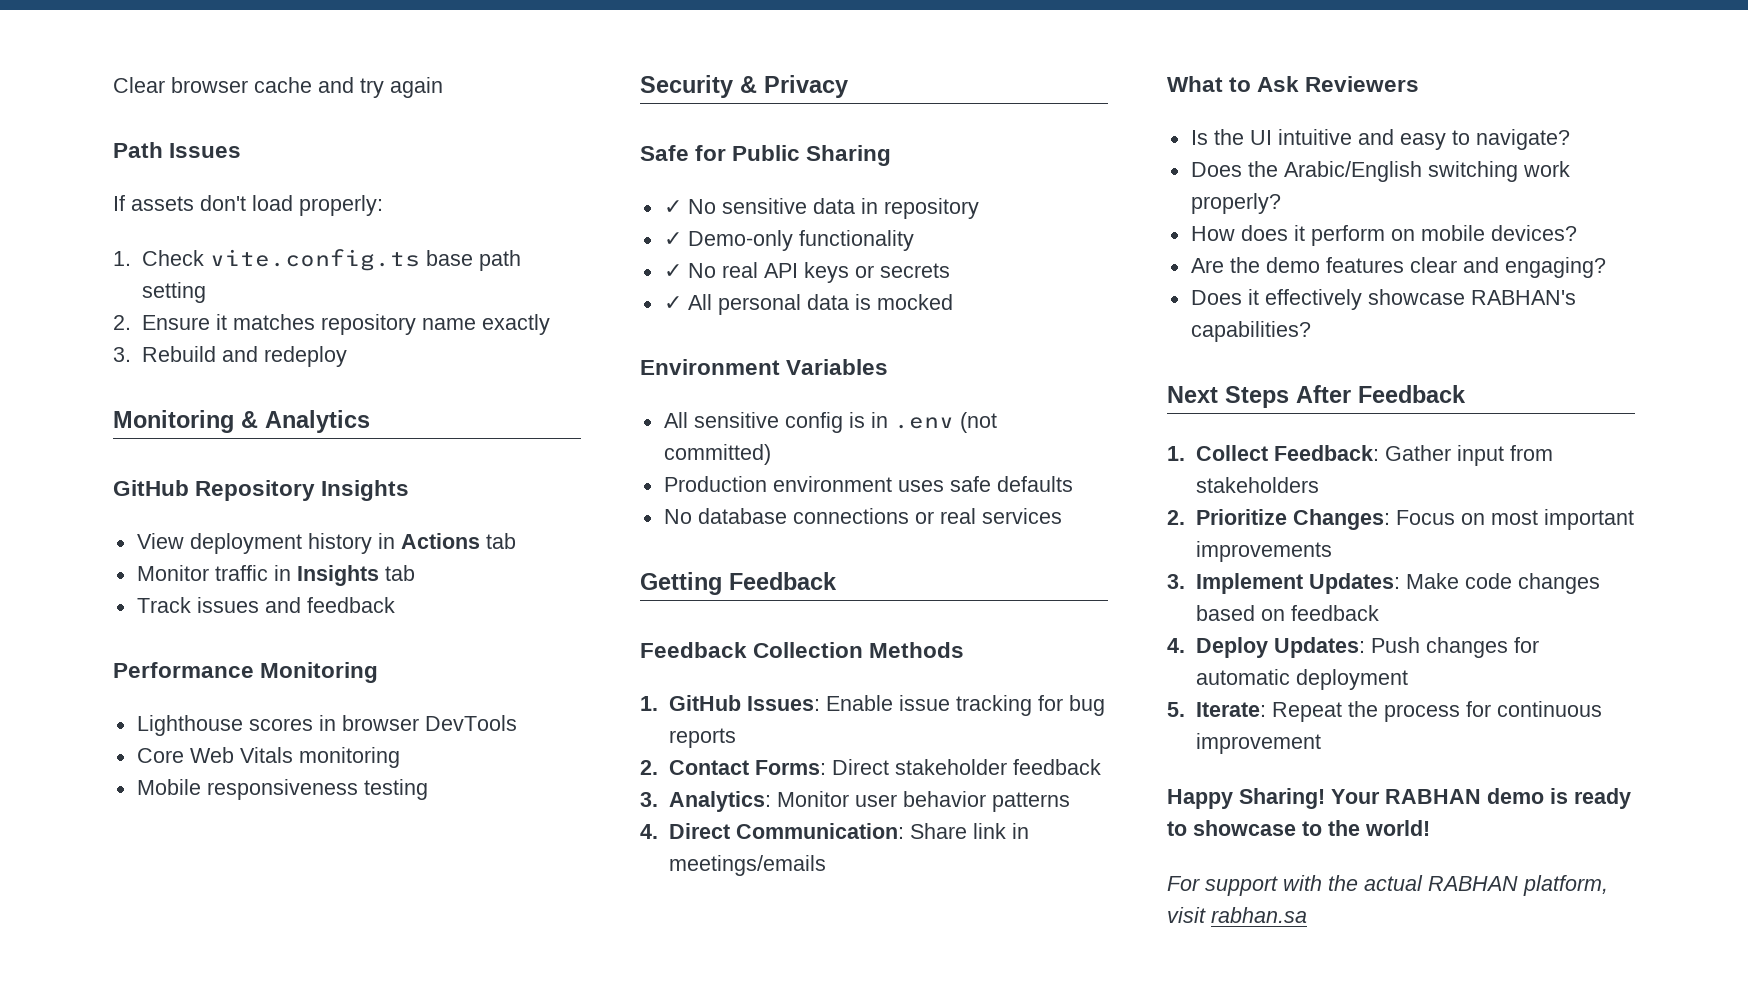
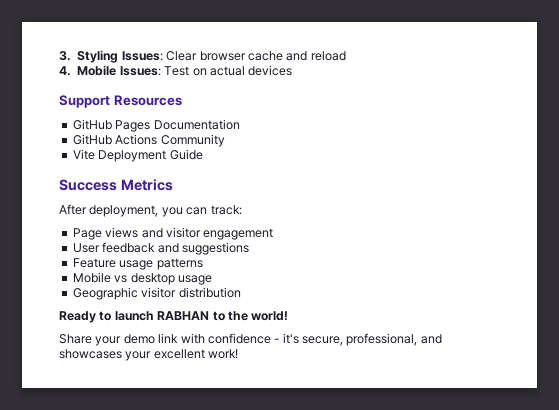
(113, 85) none -> [59,50,163,63] 3. Styling Issues:
[360,77,443,98] [113,142,242,158] [113,195,383,216] [113,249,521,271] [141,282,206,303] [113,314,550,335] [113,346,347,367] [113,410,370,433] [113,480,410,501] [136,533,516,554] [136,565,415,586] [136,597,395,613] [113,662,379,683] [136,715,517,736] [136,747,400,768] [136,779,428,800] [640,75,848,98] [640,145,892,166] [663,198,979,219] [663,230,914,251] [663,262,950,283] [663,294,953,315] [640,359,889,375] [663,412,997,433] [663,444,771,465] [663,476,1073,492] [663,508,1062,524] [640,572,837,595] [640,642,965,658] [640,695,1105,716] [668,728,736,748] [640,759,1101,775] [640,791,1070,812] [640,823,1029,839] [668,855,826,876] [1167,76,1420,92] [1190,129,1570,150] [1190,161,1570,182] [1190,193,1281,214] [1190,225,1577,246] [1190,257,1606,278] [1190,289,1576,310] [1190,321,1311,342] [1167,385,1466,408] [1167,445,1553,466] [1195,477,1319,493] [1167,509,1634,530] [1195,541,1332,562] [1167,573,1600,594] [1195,605,1379,621] [1167,637,1539,658] [1195,669,1408,690] [1167,701,1602,722] [1195,733,1321,754] [1167,788,1631,809] [1167,820,1430,836] [1167,875,1608,896] [1167,907,1307,923] try again // Path Issues // If assets don't load properly: // 1. Check vite.config.ts base path setting // 2. Ensure it matches repository name exactly // 3. Rebuild and redeploy // Monitoring & Analytics // GitHub Repository Insights // View deployment history in Actions tab // Monitor traffic in Insights tab // Track issues and feedback // Performance Monitoring // Lighthouse scores in browser DevTools // Core Web Vitals monitoring // Mobile responsiveness testing // Security & Privacy // Safe for Public Sharing // ✓ No sensitive data in repository // ✓ Demo-only functionality // ✓ No real API keys or secrets // ✓ All personal data is mocked // Environment Variables // All sensitive config is in .env (not committed) // Production environment uses safe defaults // No database connections or real services // Getting Feedback // Feedback Collection Methods // 1. GitHub Issues: Enable issue tracking for bug reports // 2. Contact Forms: Direct stakeholder feedback // 3. Analytics: Monitor user behavior patterns // 4. Direct Communication: Share link in meetings/emails // What to Ask Reviewers // Is the UI intuitive and easy to navigate? // Does the Arabic/English switching work properly? // How does it perform on mobile devices? // Are the demo features clear and engaging? // Does it effectively showcase RABHAN's capabilities? // Next Steps After Feedback // 1. Collect Feedback: Gather input from stakeholders // 2. Prioritize Changes: Focus on most important improvements // 3. Implement Updates: Make code changes based on feedback // 4. Deploy Updates: Push changes for automatic deployment // 5. Iterate: Repeat the process for continuous improvement // Happy Sharing! Your RABHAN demo is ready to showcase to the world! // For support with the actual RABHAN platform, visit rabhan.sa -> [310,51,346,61] [59,65,293,76] [59,95,182,108] [72,119,240,132] [72,134,225,147] [72,149,203,162] [59,179,173,191] [59,204,242,217] [72,227,274,240] [72,242,249,255] [72,258,203,270] [72,272,212,285] [72,287,241,300] [59,311,289,323] [59,333,442,346] [59,349,239,361] reload // 4. Mobile Issues: Test on actual devices // Support Resources // GitHub Pages Documentation // GitHub Actions Community // Vite Deployment Guide // Success Metrics // After deployment, you can track: // Page views and visitor engagement // User feedback and suggestions // Feature usage patterns // Mobile vs desktop usage // Geographic visitor distribution // Ready to launch RABHAN to the world! // Share your demo link with confidence - it's secure, professional, and showcases your excellent work!

